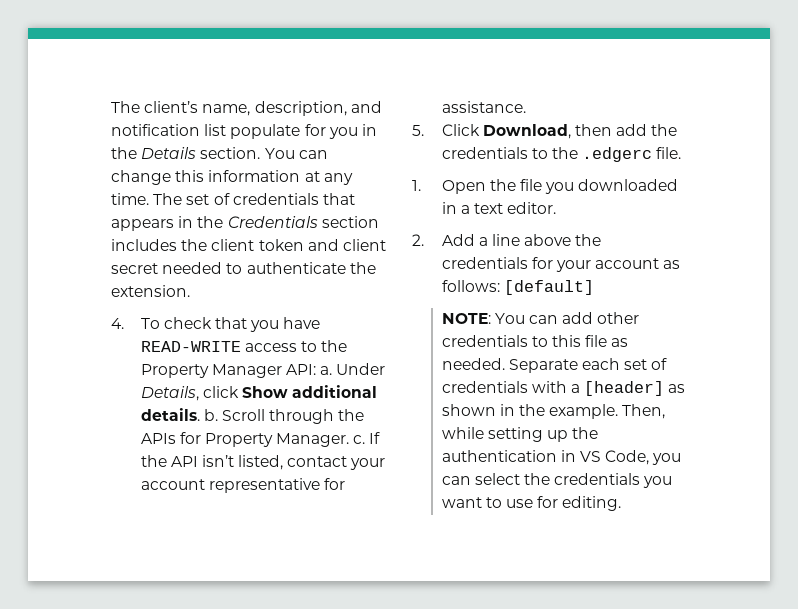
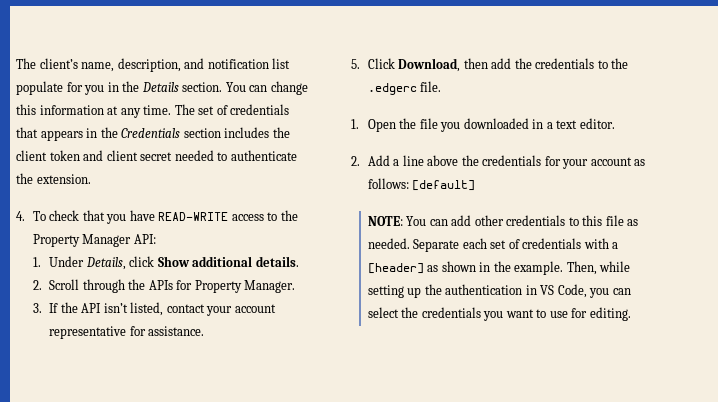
[320,366,333,375] a. -> [32,257,41,267] // 1.
[203,409,218,421] b. -> [32,280,42,290] // 2.
[353,435,366,444] c. -> [32,303,42,313] // 3.

